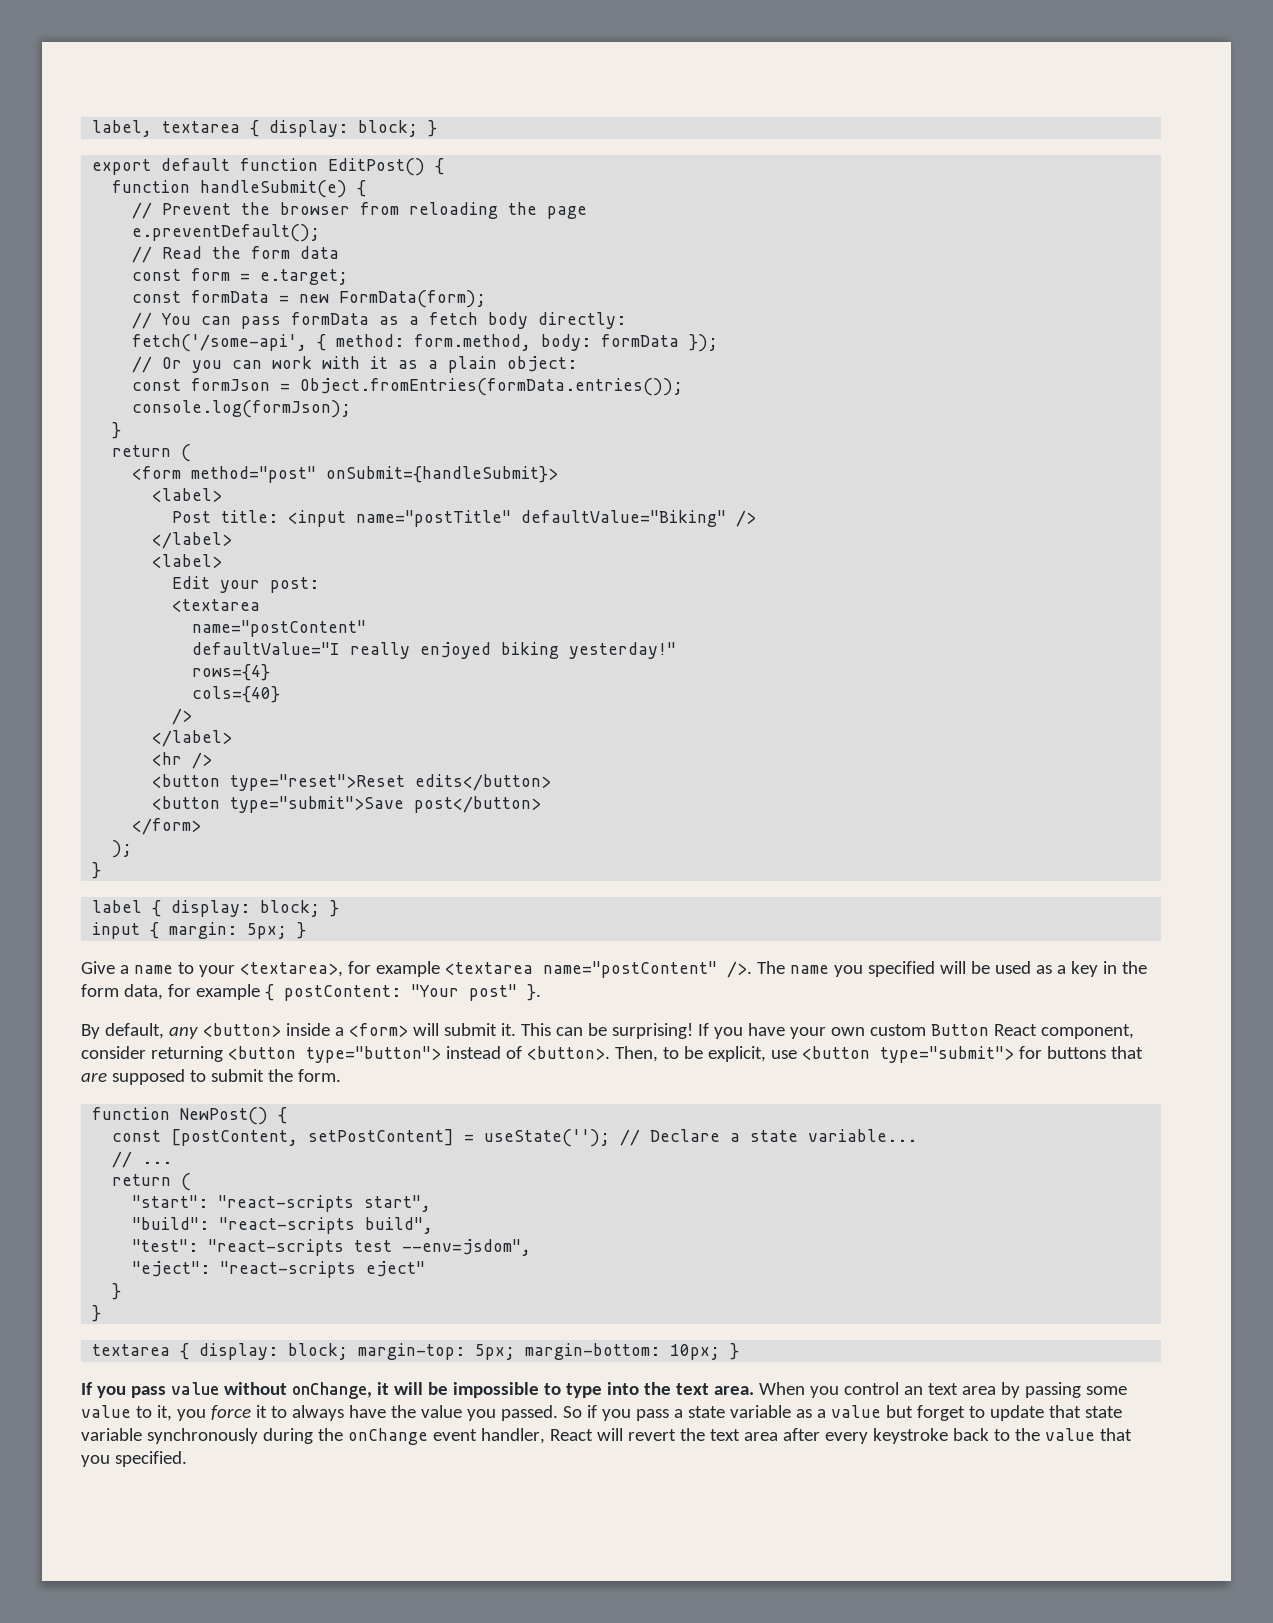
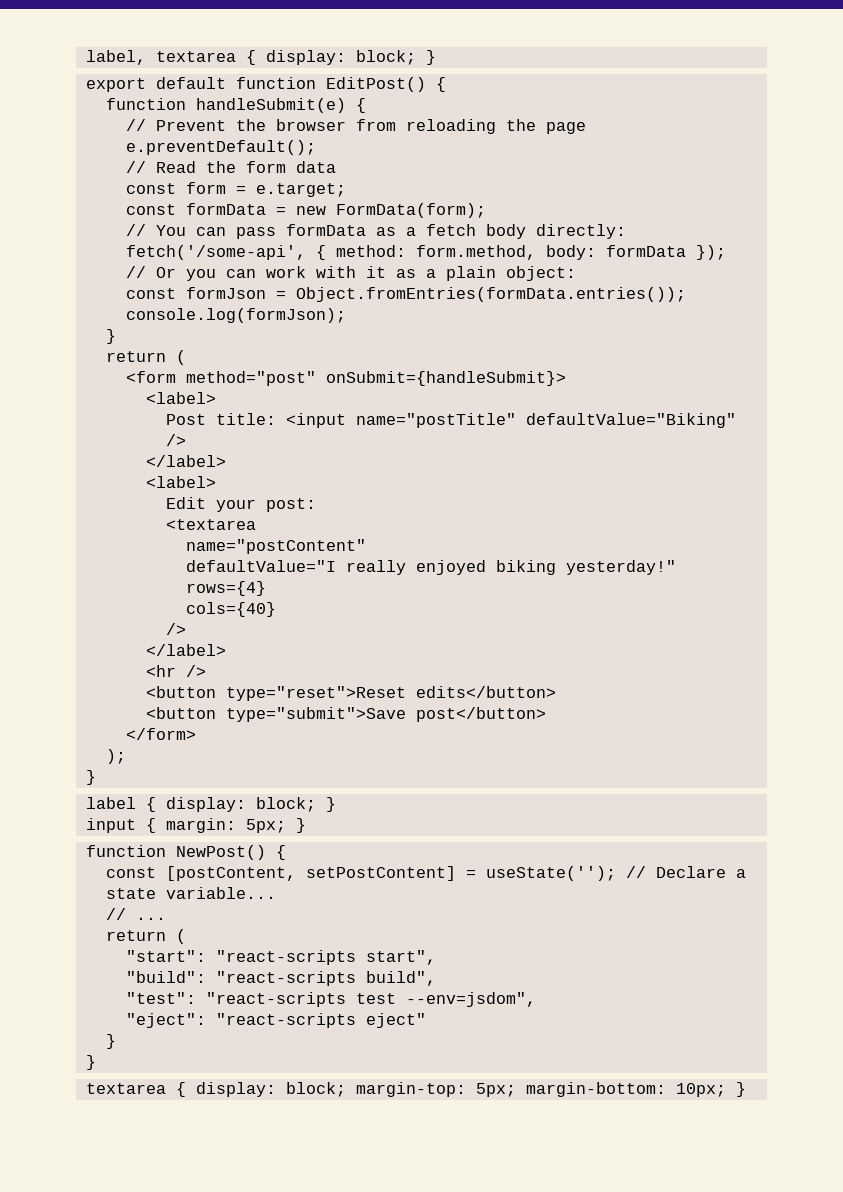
[81,961,1147,978] [81,984,541,1001] [81,1023,1134,1039] [81,1046,1143,1063] [81,1069,341,1085] // Give a name to your <textarea>, for example <textarea name="postContent" />. The name you specified will be used as a key in the form data, for example { postContent: "Your post" }. // By default, any <button> inside a <form> will submit it. This can be surprising! If you have your own custom Button React component, consider returning <button type="button"> instead of <button>. Then, to be explicit, use <button type="submit"> for buttons that are supposed to submit the form. -> (306, 825) none
[81,1382,1127,1399] [81,1405,1122,1421] [81,1428,1132,1445] [81,1451,187,1467] // If you pass value without onChange, it will be impossible to type into the text area. When you control an text area by passing some value to it, you force it to always have the value you passed. So if you pass a state variable as a value but forget to update that state variable synchronously during the onChange event handler, React will revert the text area after every keystroke back to the value that you specified. -> (746, 1089) none

